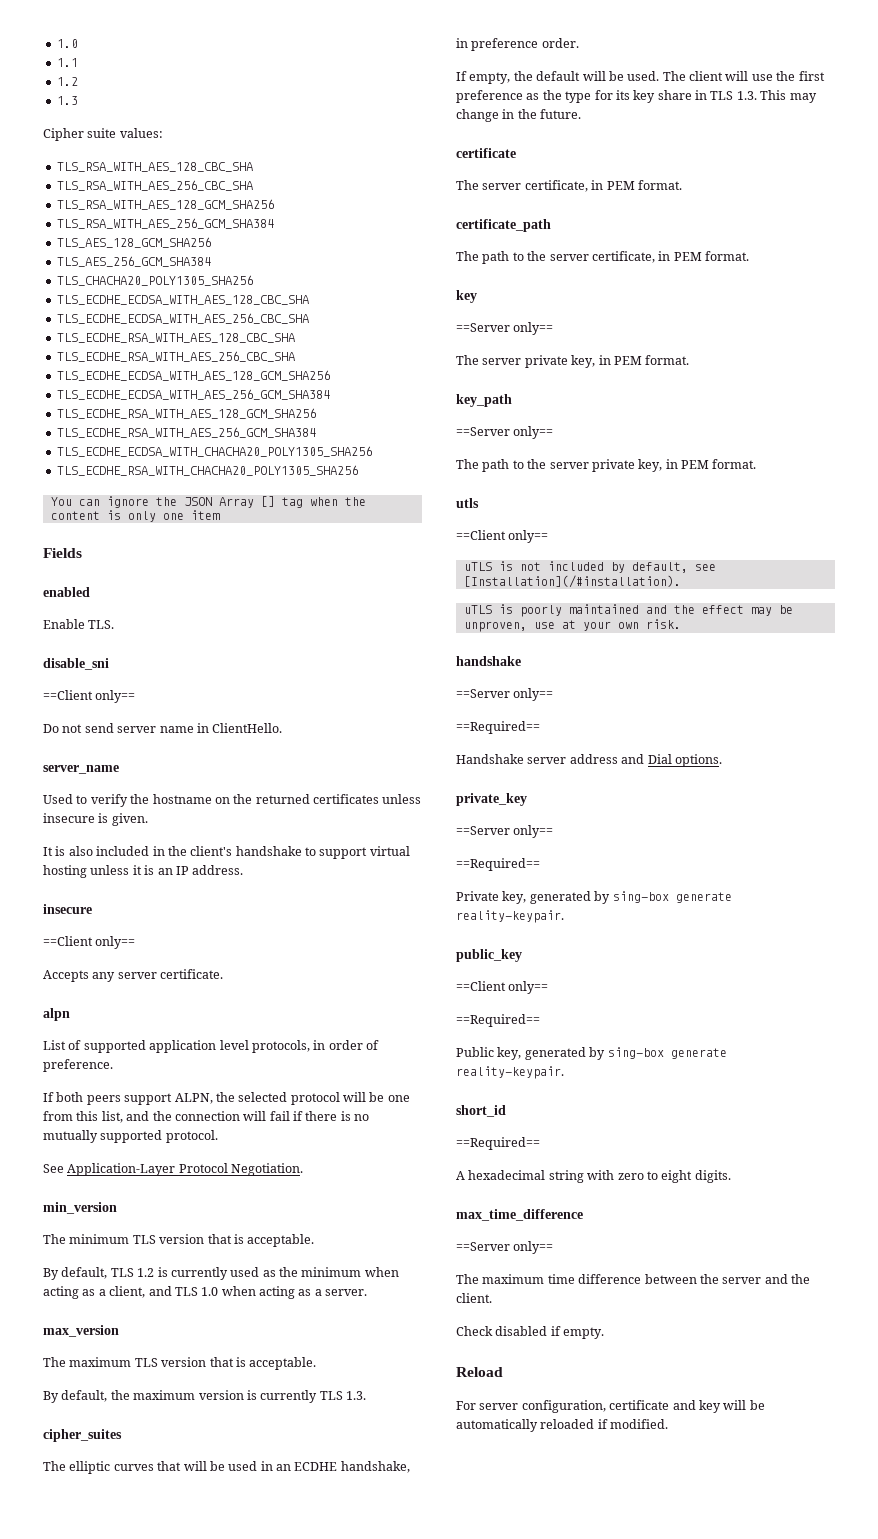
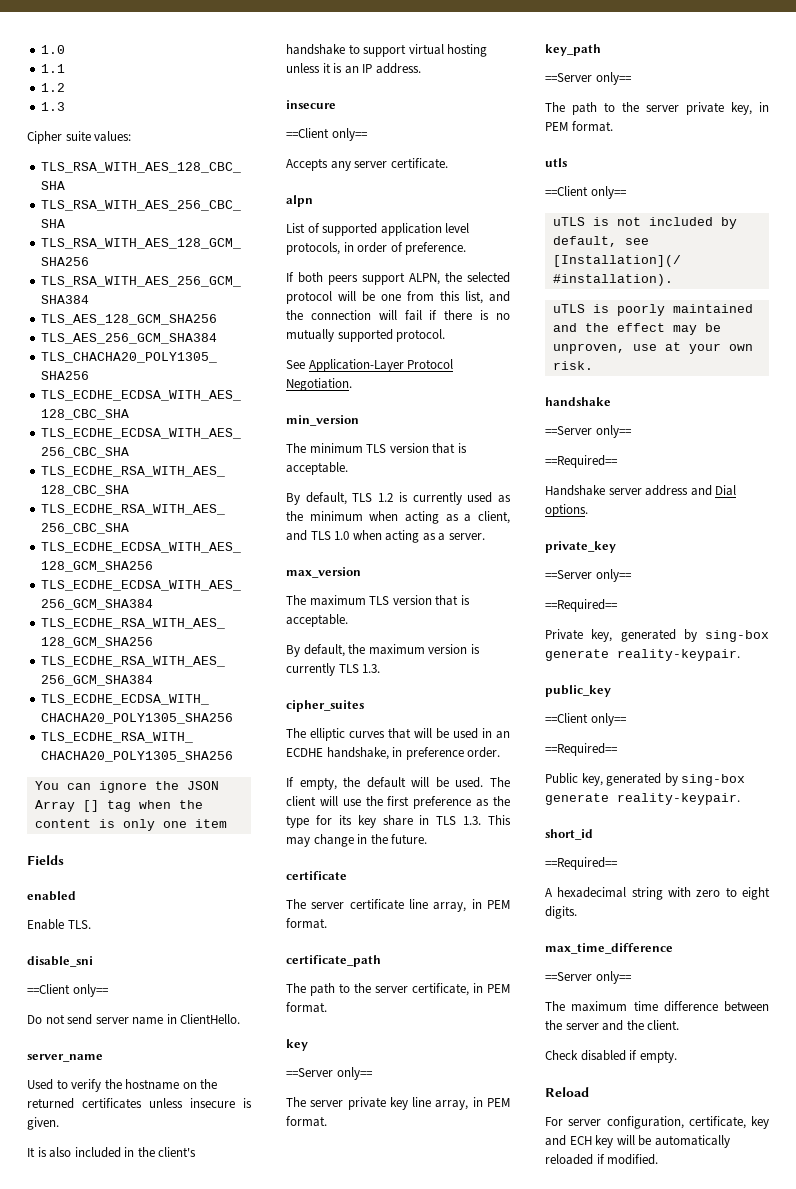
[524,180,588,192] certificate, -> [349,899,467,912] certificate line array,
[571,355,596,368] key, -> [389,1097,469,1110] key line array,
[609,1400,696,1410] certificate and -> [688,1116,769,1129] [545,1135,592,1146] certificate, key and ECH

